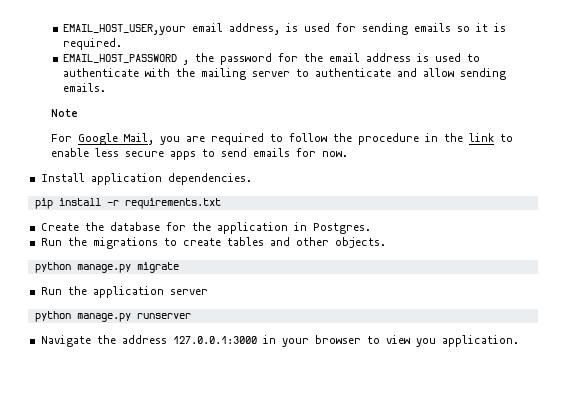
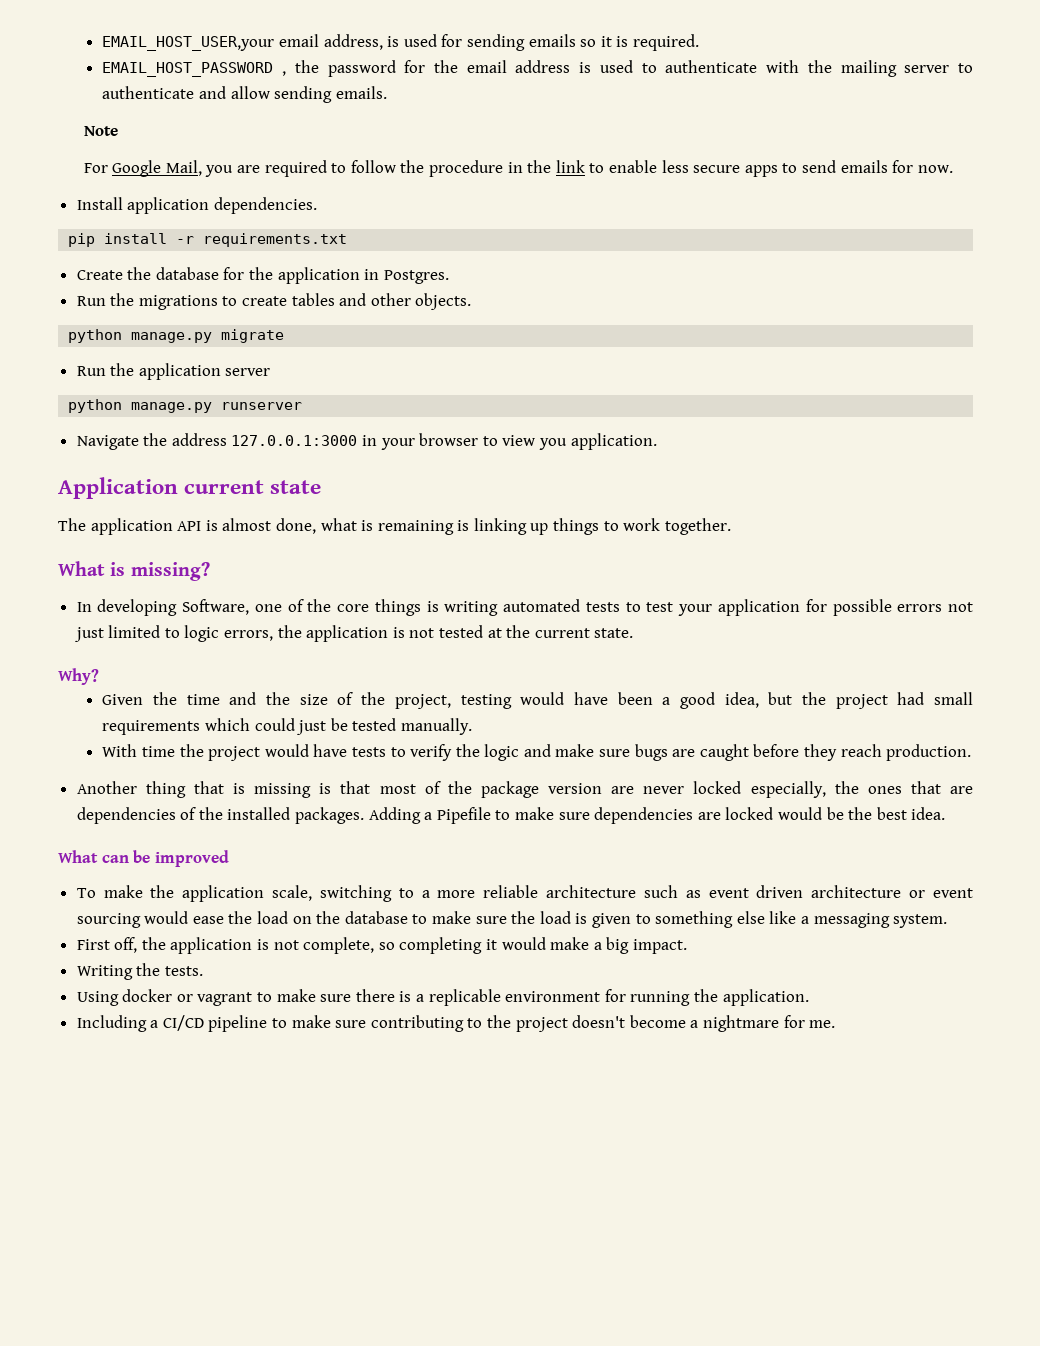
(519, 341) none -> [58,477,322,499] [58,518,731,535] [58,561,210,581] [76,599,973,616] [73,625,634,642] [58,668,99,685] [102,692,973,709] [102,718,472,735] [102,744,972,761] [76,781,973,798] [76,807,946,824] [58,850,229,867] [76,885,974,902] [76,911,948,928] [76,937,687,954] [76,963,203,980] [76,989,809,1006] [76,1015,836,1032] // Application current state // The application API is almost done, what is remaining is linking up things to work together. // What is missing? // In developing Software, one of the core things is writing automated tests to test your application for possible errors not just limited to logic errors, the application is not tested at the current state. // Why? // Given the time and the size of the project, testing would have been a good idea, but the project had small requirements which could just be tested manually. // With time the project would have tests to verify the logic and make sure bugs are caught before they reach production. // Another thing that is missing is that most of the package version are never locked especially, the ones that are dependencies of the installed packages. Adding a Pipefile to make sure dependencies are locked would be the best idea. // What can be improved // To make the application scale, switching to a more reliable architecture such as event driven architecture or event sourcing would ease the load on the database to make sure the load is given to something else like a messaging system. // First off, the application is not complete, so completing it would make a big impact. // Writing the tests. // Using docker or vagrant to make sure there is a replicable environment for running the application. // Including a CI/CD pipeline to make sure contributing to the project doesn't become a nightmare for me.

